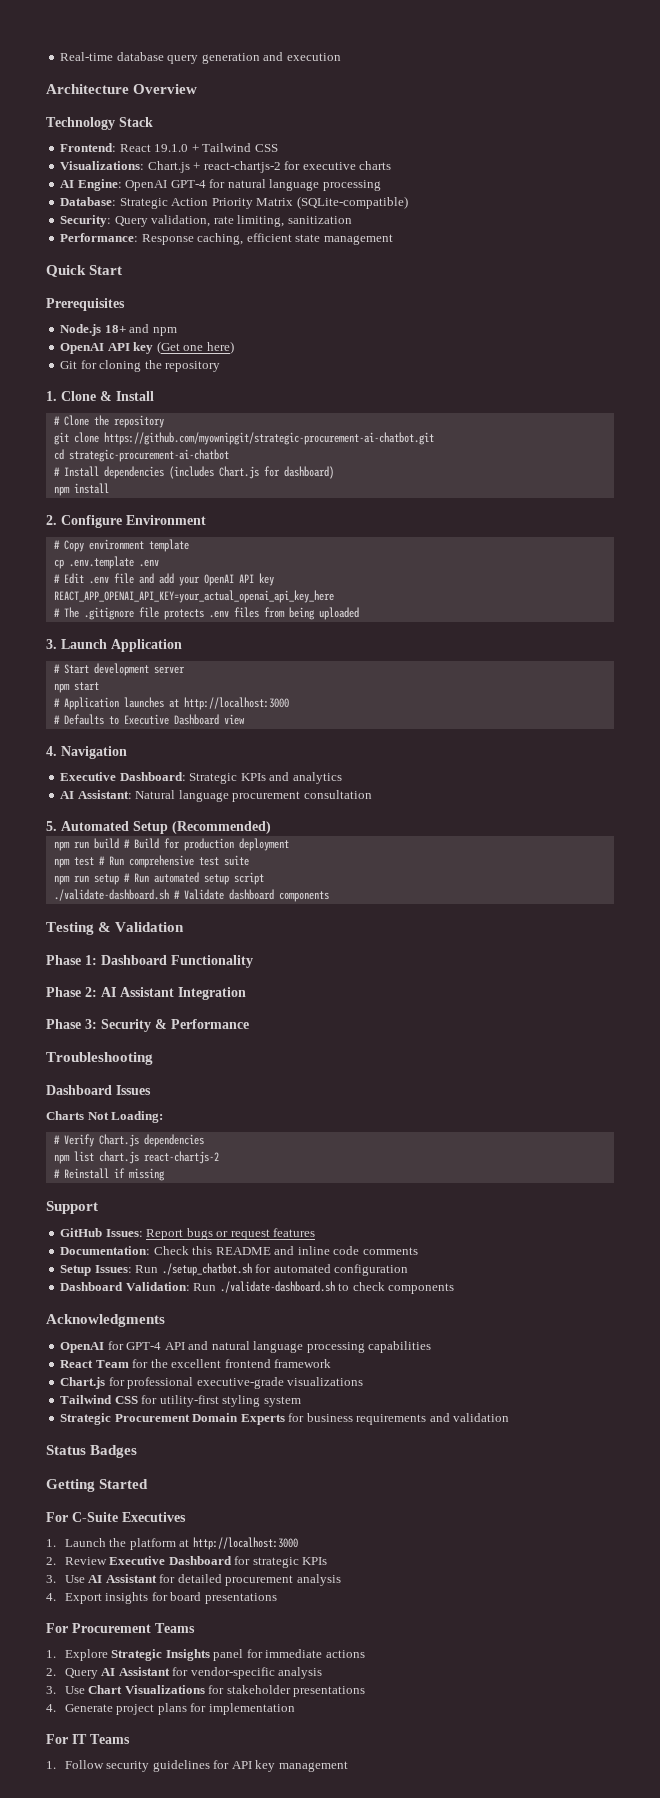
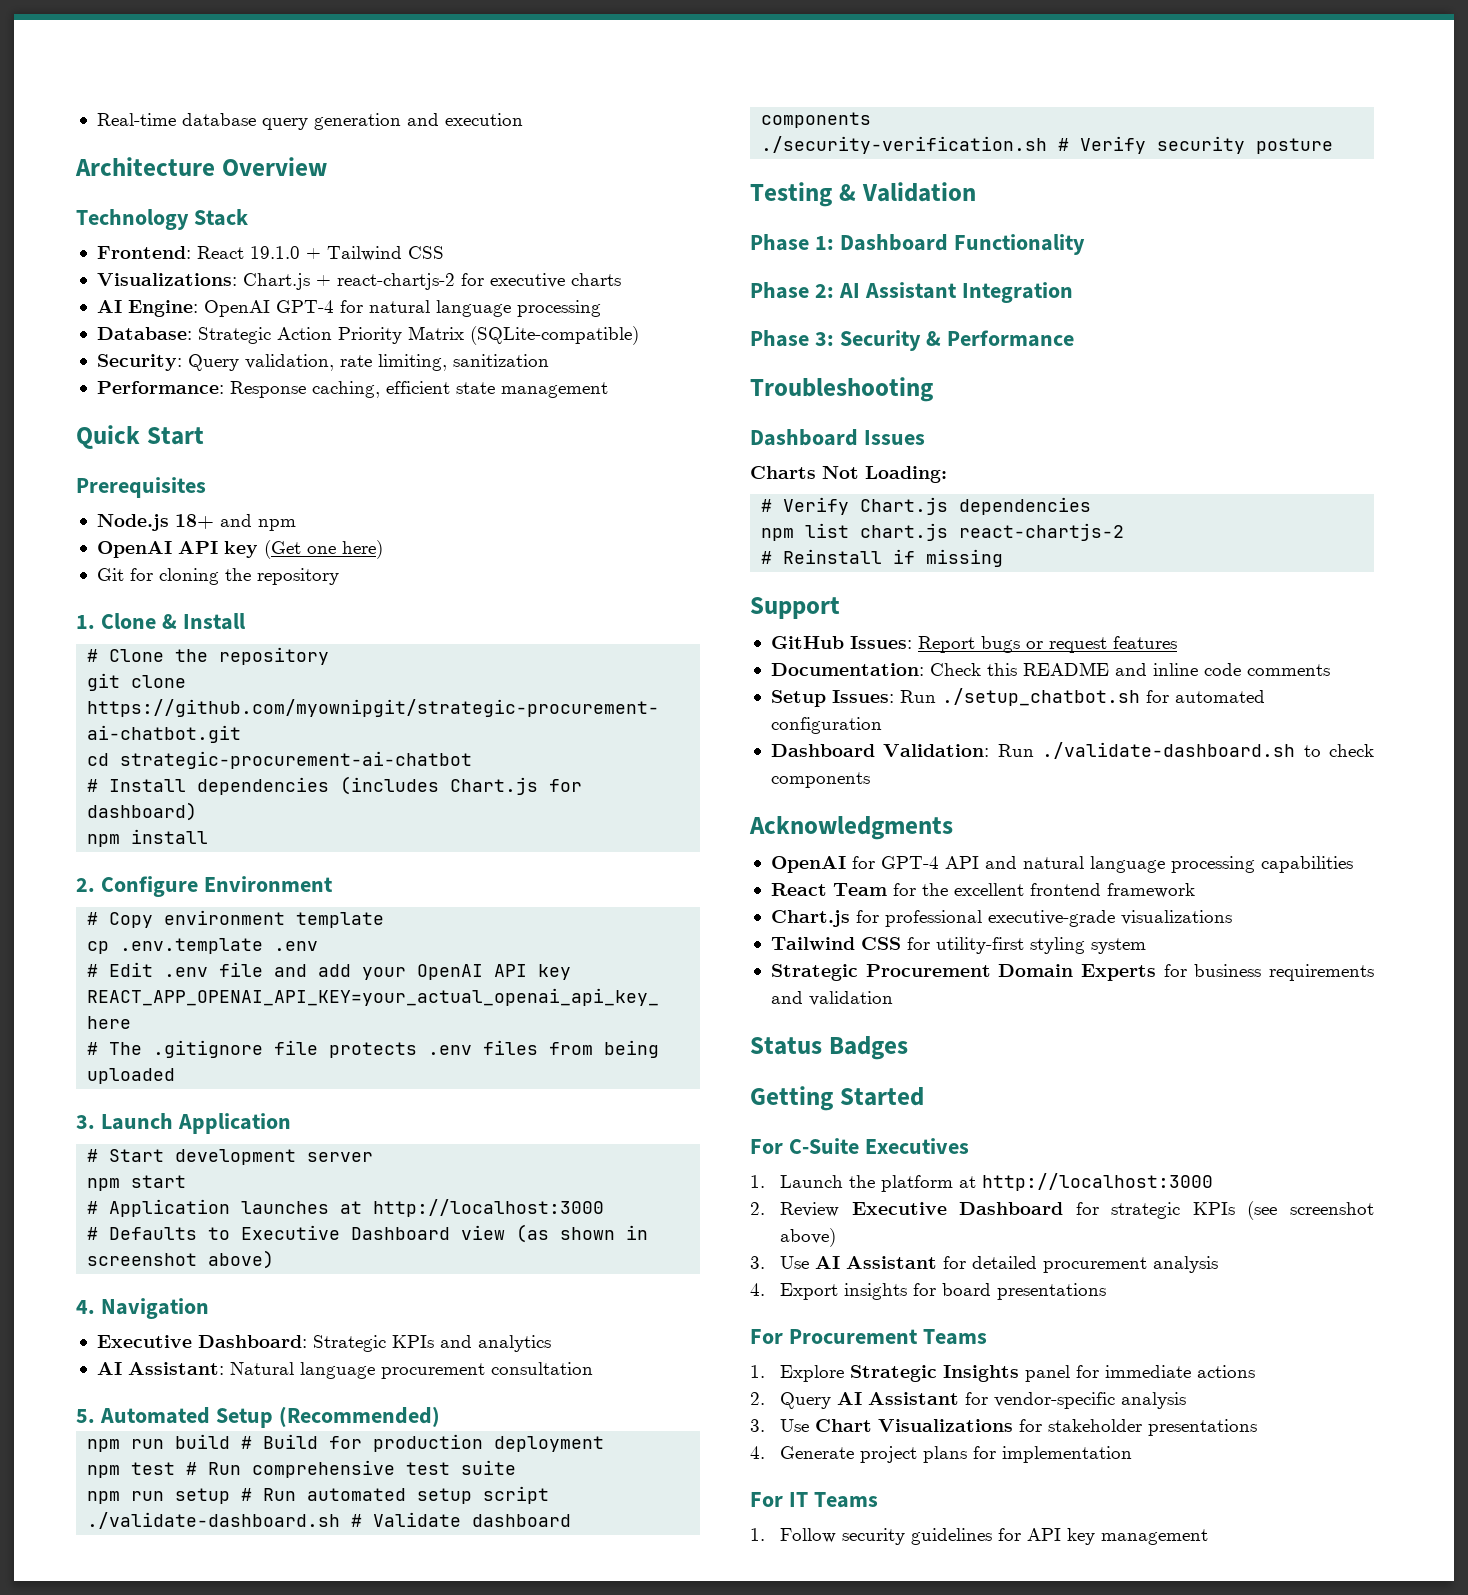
(245, 719) none -> [516,1224,649,1243] [87,1250,275,1269] (as shown in screenshot above)
(329, 896) none -> [761,136,1334,154] // ./security-verification.sh # Verify security posture
(328, 1561) none -> [1247,1201,1374,1220] [780,1228,837,1247] (see screenshot above)

